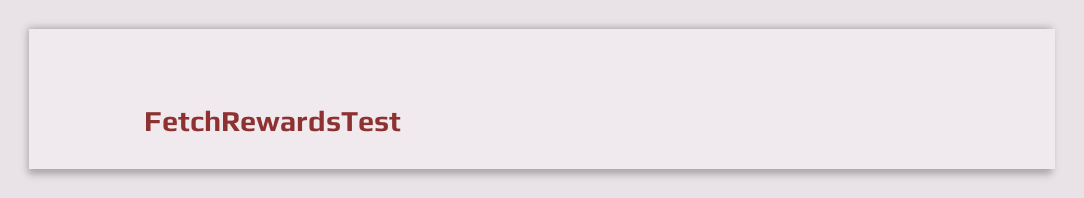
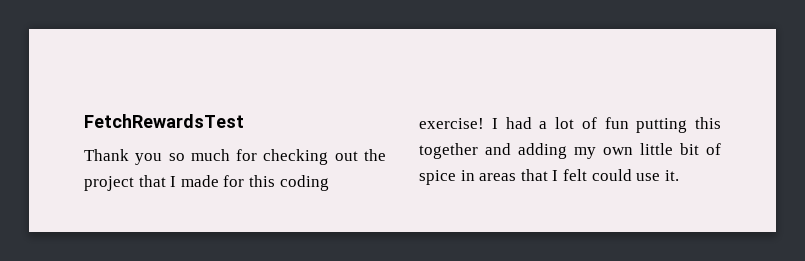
(401, 121) none -> [84,149,386,165] [84,175,329,191] [419,117,721,133] [419,143,721,159] [419,169,679,185] // Thank you so much for checking out the project that I made for this coding exercise! I had a lot of fun putting this together and adding my own little bit of spice in areas that I felt could use it.

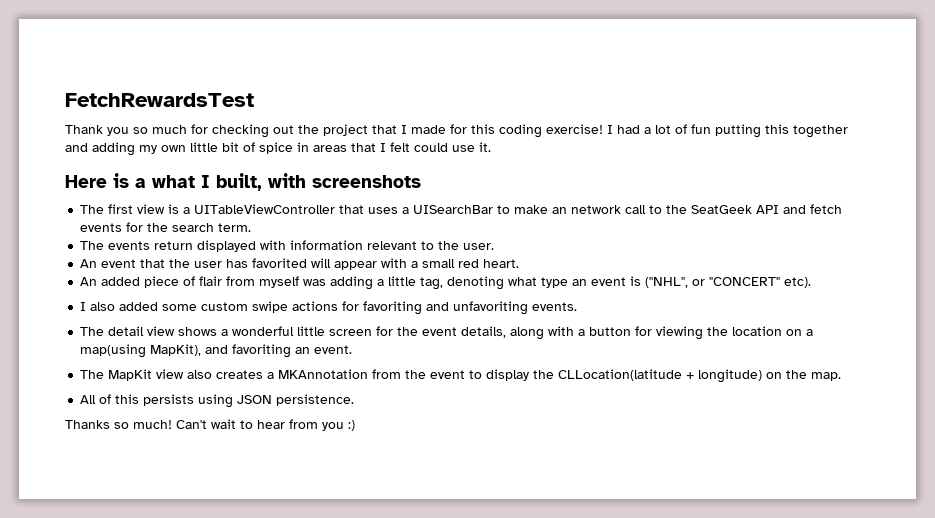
(679, 175) none -> [65,173,421,191] [80,204,843,214] [80,222,252,232] [80,240,495,252] [80,258,520,270] [80,276,812,290] [80,301,578,315] [80,326,814,340] [80,344,353,358] [80,369,842,383] [80,394,355,408] [65,419,355,431] // Here is a what I built, with screenshots // The first view is a UITableViewController that uses a UISearchBar to make an network call to the SeatGeek API and fetch events for the search term. // The events return displayed with information relevant to the user. // An event that the user has favorited will appear with a small red heart. // An added piece of flair from myself was adding a little tag, denoting what type an event is ("NHL", or "CONCERT" etc). // I also added some custom swipe actions for favoriting and unfavoriting events. // The detail view shows a wonderful little screen for the event details, along with a button for viewing the location on a map(using MapKit), and favoriting an event. // The MapKit view also creates a MKAnnotation from the event to display the CLLocation(latitude + longitude) on the map. // All of this persists using JSON persistence. // Thanks so much! Can't wait to hear from you :)

